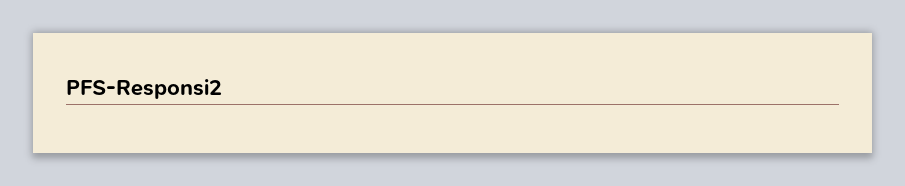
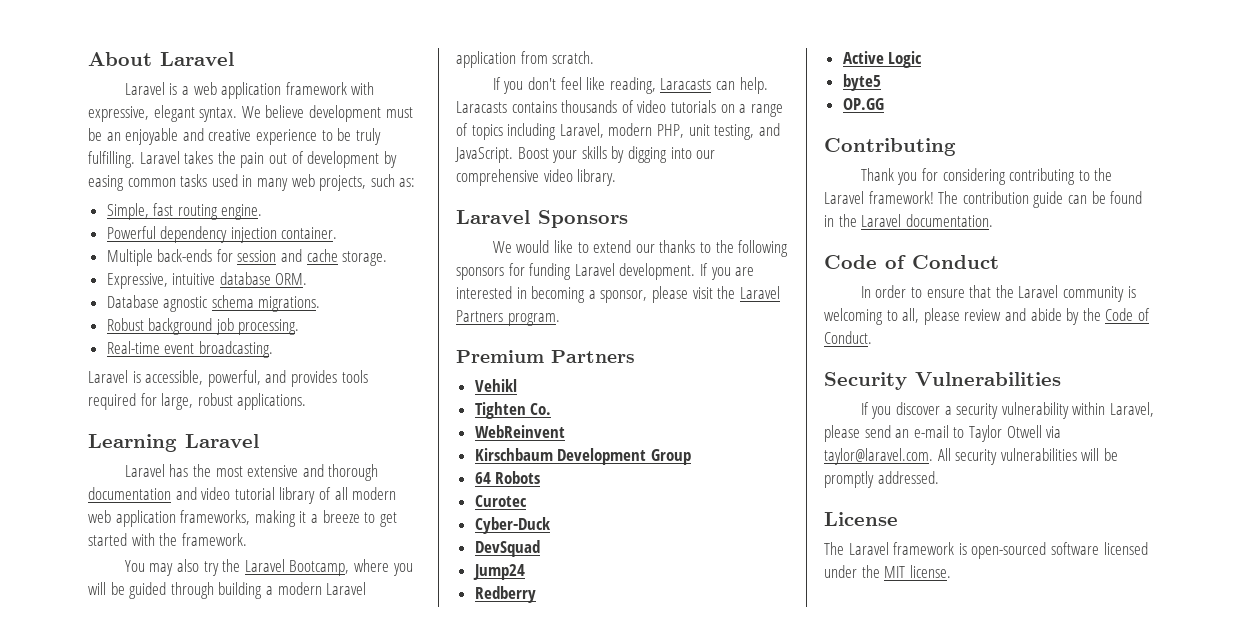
[66,79,222,99] PFS-Responsi2 -> [88,52,234,66] [124,82,375,99] [88,105,413,122] [88,128,381,145] [88,151,397,168] [88,174,416,191] [106,203,263,220] [106,226,338,243] [106,249,388,266] [106,272,308,289] [106,295,321,312] [106,318,300,335] [106,341,273,358] [88,370,368,387] [88,393,307,410] [88,434,259,452] [124,464,379,481] [88,487,397,504] [88,510,397,527] [88,533,247,546] [124,559,413,576] [88,582,367,599] [456,51,595,68] [492,77,768,94] [456,100,783,117] [456,123,780,140] [455,146,716,163] [456,169,617,186] [456,210,628,228] [492,240,789,257] [456,263,755,280] [456,286,780,303] [456,310,560,326] [456,350,635,363] [474,379,517,392] [474,402,552,419] [474,425,565,438] [474,448,691,465] [474,471,541,484] [474,495,527,507] [474,517,550,534] [474,540,540,557] [472,564,525,580] [474,586,536,603] [842,51,923,68] [842,74,881,91] [842,98,884,110] [824,138,956,156] [860,168,1113,185] [824,191,1143,208] [824,214,993,227] [824,255,999,269] [860,285,1136,302] [824,308,1150,325] [824,331,872,344] [824,372,1061,390] [860,402,1154,419] [824,425,1062,442] [824,448,1118,465] [824,471,939,488] [824,512,898,526] [824,542,1148,559] [824,565,951,578] About Laravel // Laravel is a web application framework with expressive, elegant syntax. We believe development must be an enjoyable and creative experience to be truly fulfilling. Laravel takes the pain out of development by easing common tasks used in many web projects, such as: // Simple, fast routing engine. // Powerful dependency injection container. // Multiple back-ends for session and cache storage. // Expressive, intuitive database ORM. // Database agnostic schema migrations. // Robust background job processing. // Real-time event broadcasting. // Laravel is accessible, powerful, and provides tools required for large, robust applications. // Learning Laravel // Laravel has the most extensive and thorough documentation and video tutorial library of all modern web application frameworks, making it a breeze to get started with the framework. // You may also try the Laravel Bootcamp, where you will be guided through building a modern Laravel application from scratch. // If you don't feel like reading, Laracasts can help. Laracasts contains thousands of video tutorials on a range of topics including Laravel, modern PHP, unit testing, and JavaScript. Boost your skills by digging into our comprehensive video library. // Laravel Sponsors // We would like to extend our thanks to the following sponsors for funding Laravel development. If you are interested in becoming a sponsor, please visit the Laravel Partners program. // Premium Partners // Vehikl // Tighten Co. // WebReinvent // Kirschbaum Development Group // 64 Robots // Curotec // Cyber-Duck // DevSquad // Jump24 // Redberry // Active Logic // byte5 // OP.GG // Contributing // Thank you for considering contributing to the Laravel framework! The contribution guide can be found in the Laravel documentation. // Code of Conduct // In order to ensure that the Laravel community is welcoming to all, please review and abide by the Code of Conduct. // Security Vulnerabilities // If you discover a security vulnerability within Laravel, please send an e-mail to Taylor Otwell via taylor@laravel.com. All security vulnerabilities will be promptly addressed. // License // The Laravel framework is open-sourced software licensed under the MIT license.

